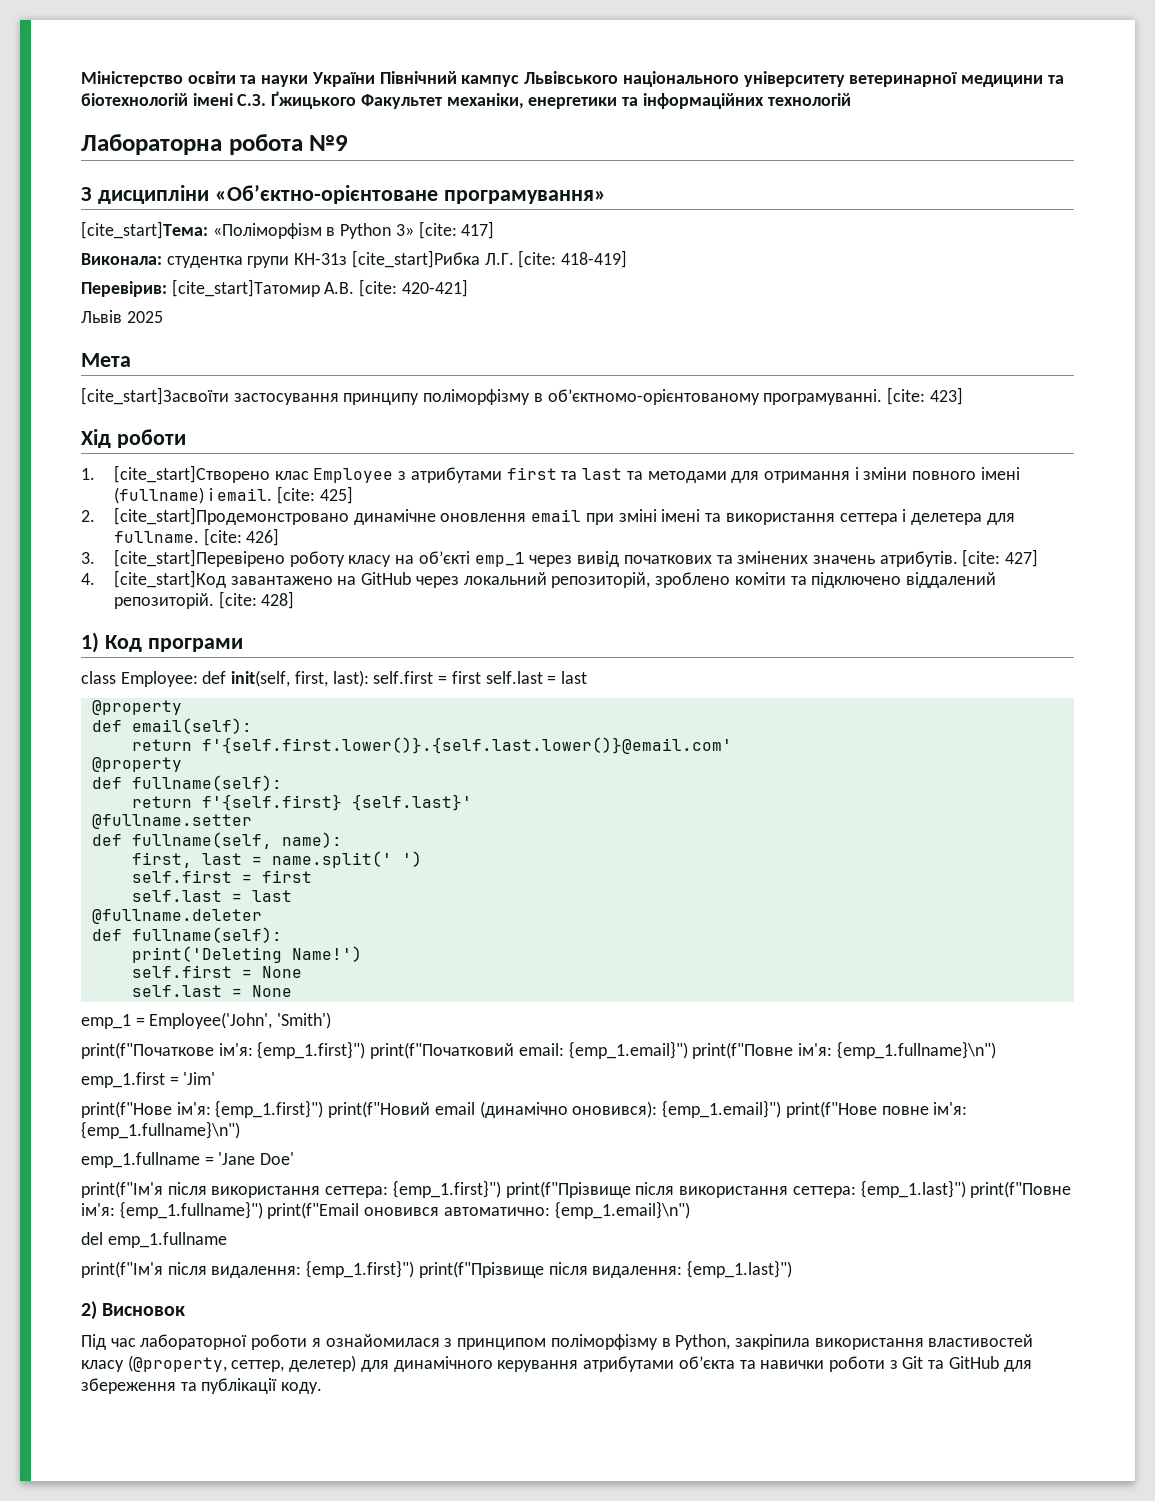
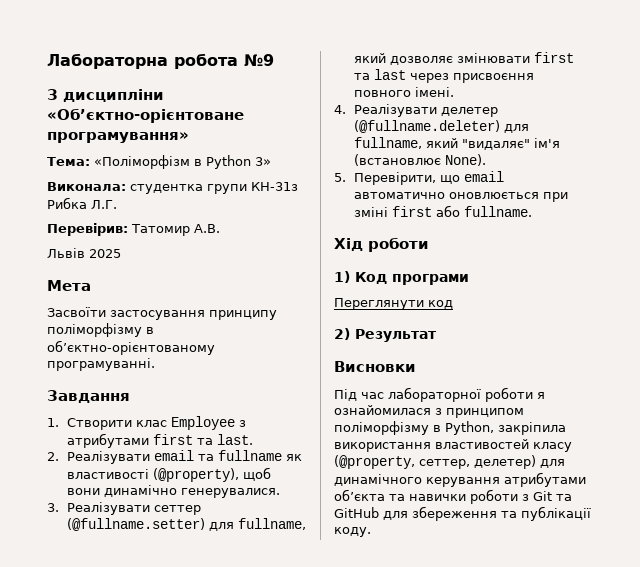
[81,71,1064,87] [81,91,851,109] Міністерство освіти та науки України Північний кампус Львівського національного університету ветеринарної медицини та біотехнологій імені С.З. Ґжицького Факультет механіки, енергетики та інформаційних технологій // -> (47, 61) none
[81,221,208,239] [cite_start]Тема: -> [47,157,90,166] Тема:
[418,221,495,239] [cite: 417] -> (271, 161) none
[351,250,480,268] [cite_start]Рибка -> [47,197,87,209] Рибка
[518,250,628,268] [cite: 418-419] -> (117, 204) none
[171,279,320,297] [cite_start]Татомир -> [131,224,190,236] Татомир
[359,279,468,297] [cite: 420-421] -> (220, 228) none
[81,387,229,405] [cite_start]Засвоїти -> [47,307,106,317] Засвоїти
[547,389,760,405] об’єктномо-орієнтованому -> [47,340,215,355] об’єктно-орієнтованому
[887,387,963,405] [81,429,186,448] [cite: 423] // Хід роботи -> [47,390,130,403] // Завдання
[113,465,270,483] [cite_start]Створено -> [66,418,132,430] Створити
[582,467,1020,483] [113,486,353,504] [81,507,1015,525] [113,528,280,546] [81,549,1039,567] [81,570,996,588] [113,591,295,609] [81,632,243,653] [81,670,587,687] [91,700,182,715] [91,718,252,734] [131,737,732,754] [91,757,182,772] [91,775,282,791] [131,794,472,811] [91,814,252,829] [91,832,342,849] [131,851,422,868] [131,870,312,883] [131,890,292,902] [91,909,262,924] [91,927,282,943] [131,946,362,963] [131,965,302,978] [131,985,292,997] [81,1012,332,1029] [81,1041,996,1059] [81,1072,216,1088] [81,1100,968,1118] [81,1121,240,1139] [81,1152,295,1168] [81,1180,1072,1198] [81,1201,690,1219] [81,1232,227,1248] [81,1260,793,1278] last та методами для отримання і зміни повного імені (fullname) і email. [cite: 425] // 2. [cite_start]Продемонстровано динамічне оновлення email при зміні імені та використання сеттера і делетера для fullname. [cite: 426] // 3. [cite_start]Перевірено роботу класу на об’єкті emp_1 через вивід початкових та змінених значень атрибутів. [cite: 427] // 4. [cite_start]Код завантажено на GitHub через локальний репозиторій, зроблено коміти та підключено віддалений репозиторій. [cite: 428] // 1) Код програми // class Employee: def init(self, first, last): self.first = first self.last = last // @property // def email(self): // return f'{self.first.lower()}.{self.last.lower()}@email.com' // @property // def fullname(self): // return f'{self.first} {self.last}' // @fullname.setter // def fullname(self, name): // first, last = name.split(' ') // self.first = first // self.last = last // @fullname.deleter // def fullname(self): // print('Deleting Name!') // self.first = None // self.last = None // emp_1 = Employee('John', 'Smith') // print(f"Початкове ім'я: {emp_1.first}") print(f"Початковий email: {emp_1.email}") print(f"Повне ім'я: {emp_1.fullname}\n") // emp_1.first = 'Jim' // print(f"Нове ім'я: {emp_1.first}") print(f"Новий email (динамічно оновився): {emp_1.email}") print(f"Нове повне ім'я: {emp_1.fullname}\n") // emp_1.fullname = 'Jane Doe' // print(f"Ім'я після використання сеттера: {emp_1.first}") print(f"Прізвище після використання сеттера: {emp_1.last}") print(f"Повне ім'я: {emp_1.fullname}") print(f"Email оновився автоматично: {emp_1.email}\n") // del emp_1.fullname // print(f"Ім'я після видалення: {emp_1.first}") print(f"Прізвище після видалення: {emp_1.last}") -> [216,434,253,445] [47,450,302,464] [66,467,271,482] [66,485,280,498] [47,502,201,515] [66,518,306,531] [353,52,574,65] [353,69,534,83] [353,87,454,97] [334,104,498,117] [353,120,529,133] [353,137,560,150] [353,154,486,166] [334,171,504,185] [353,192,568,202] [353,205,532,217] [334,237,429,252] [334,271,469,285] [334,298,453,310] last. // 2. Реалізувати email та fullname як властивості (@property), щоб вони динамічно генерувалися. // 3. Реалізувати сеттер (@fullname.setter) для fullname, який дозволяє змінювати first та last через присвоєння повного імені. // 4. Реалізувати делетер (@fullname.deleter) для fullname, який "видаляє" ім'я (встановлює None). // 5. Перевірити, що email автоматично оновлюється при зміні first або fullname. // Хід роботи // 1) Код програми // Переглянути код
[102,1303,186,1316] Висновок -> [355,329,437,342] [334,361,416,372] Результат // Висновки

